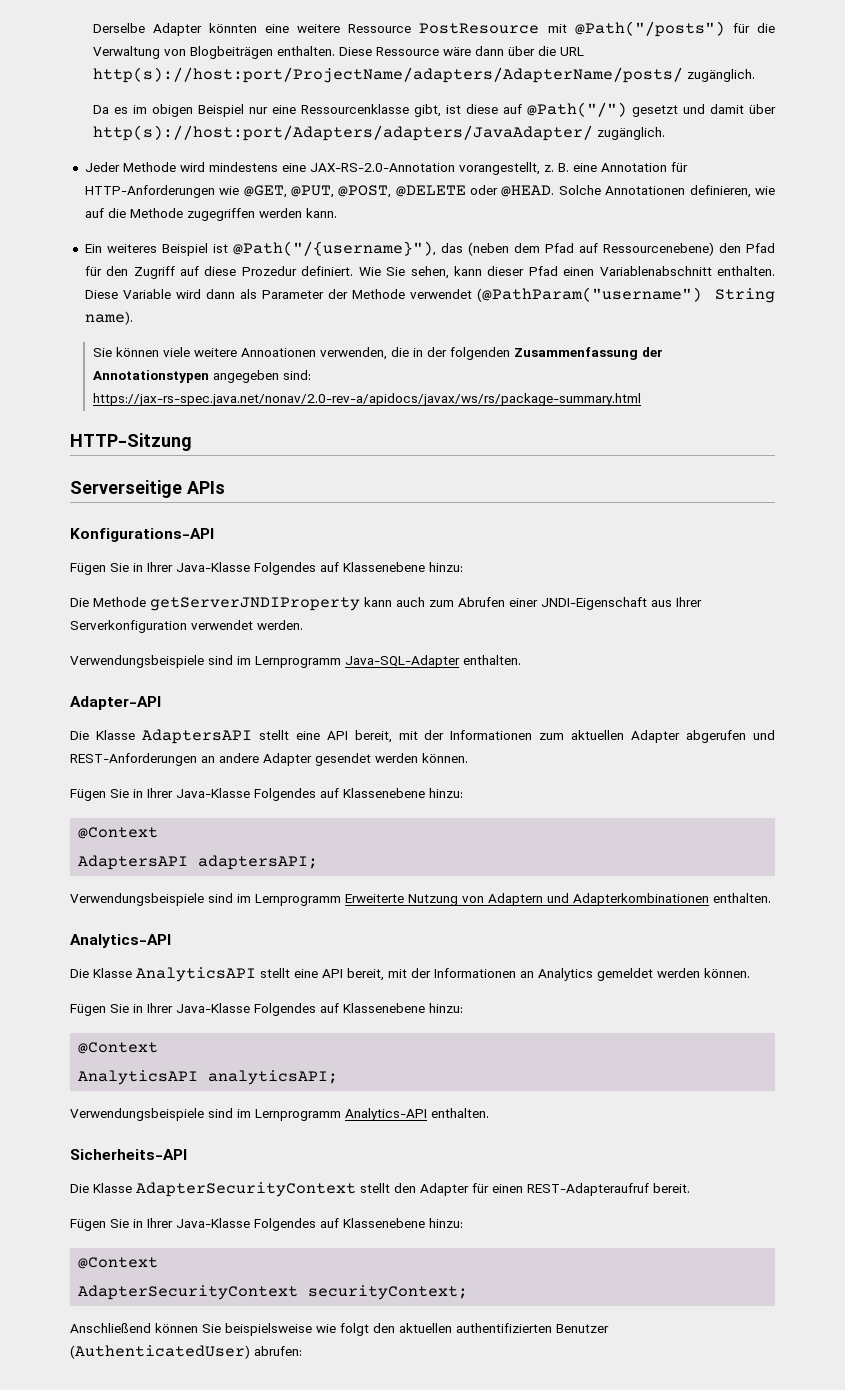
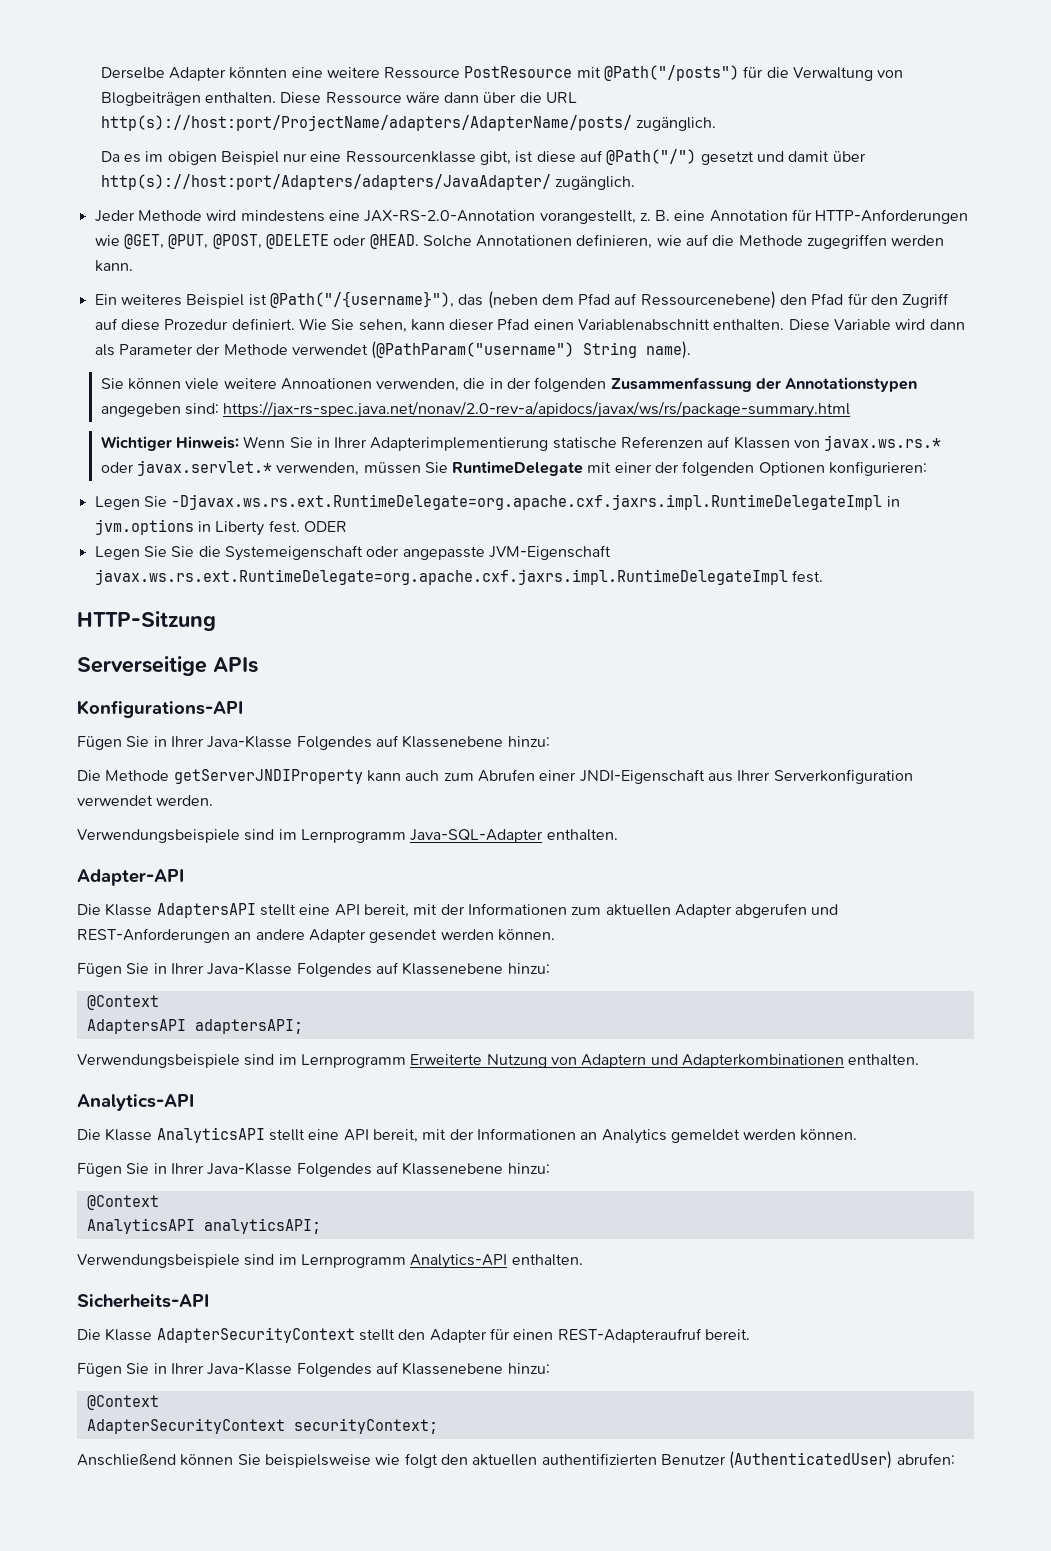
(641, 399) none -> [100,435,942,451] [100,460,928,476] [94,494,900,510] [94,519,347,536] [94,545,611,561] [94,569,823,585] // Wichtiger Hinweis: Wenn Sie in Ihrer Adapterimplementierung statische Referenzen auf Klassen von javax.ws.rs.* oder javax.servlet.* verwenden, müssen Sie RuntimeDelegate mit einer der folgenden Optionen konfigurieren: // Legen Sie -Djavax.ws.rs.ext.RuntimeDelegate=org.apache.cxf.jaxrs.impl.RuntimeDelegateImpl in jvm.options in Liberty fest. ODER // Legen Sie Sie die Systemeigenschaft oder angepasste JVM-Eigenschaft javax.ws.rs.ext.RuntimeDelegate=org.apache.cxf.jaxrs.impl.RuntimeDelegateImpl fest.

